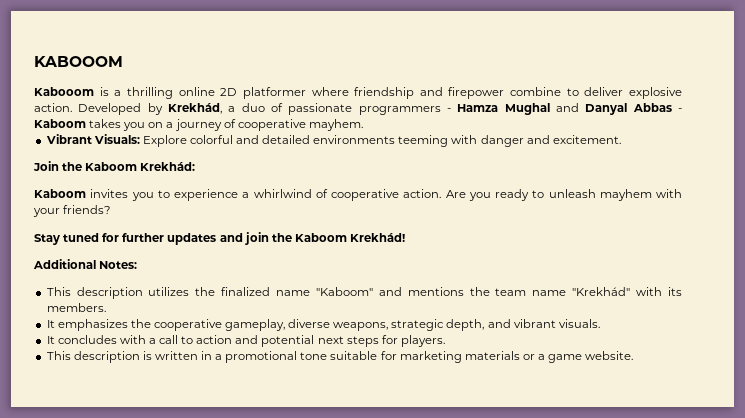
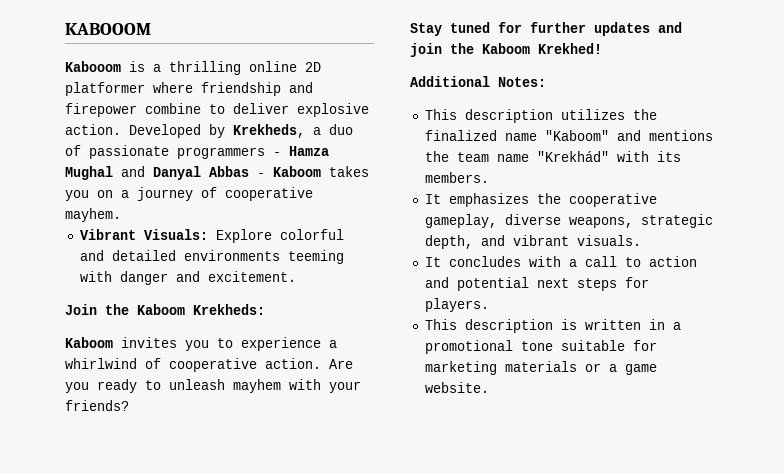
[168,103,222,114] Krekhád, -> [233,124,305,138] Krekheds,
[140,162,196,171] Krekhád: -> [193,304,265,315] Krekheds:
[349,233,405,242] Krekhád! -> [538,43,602,54] Krekhed!

